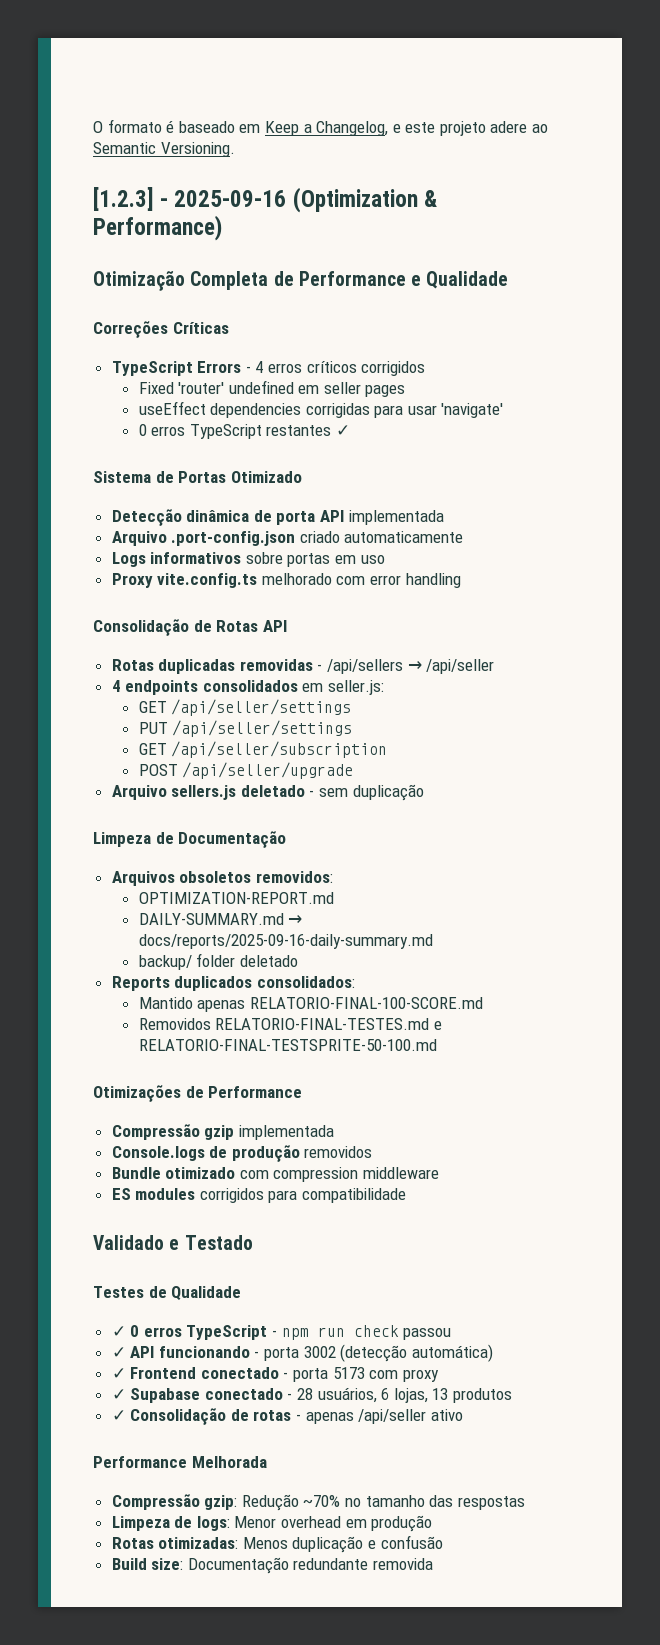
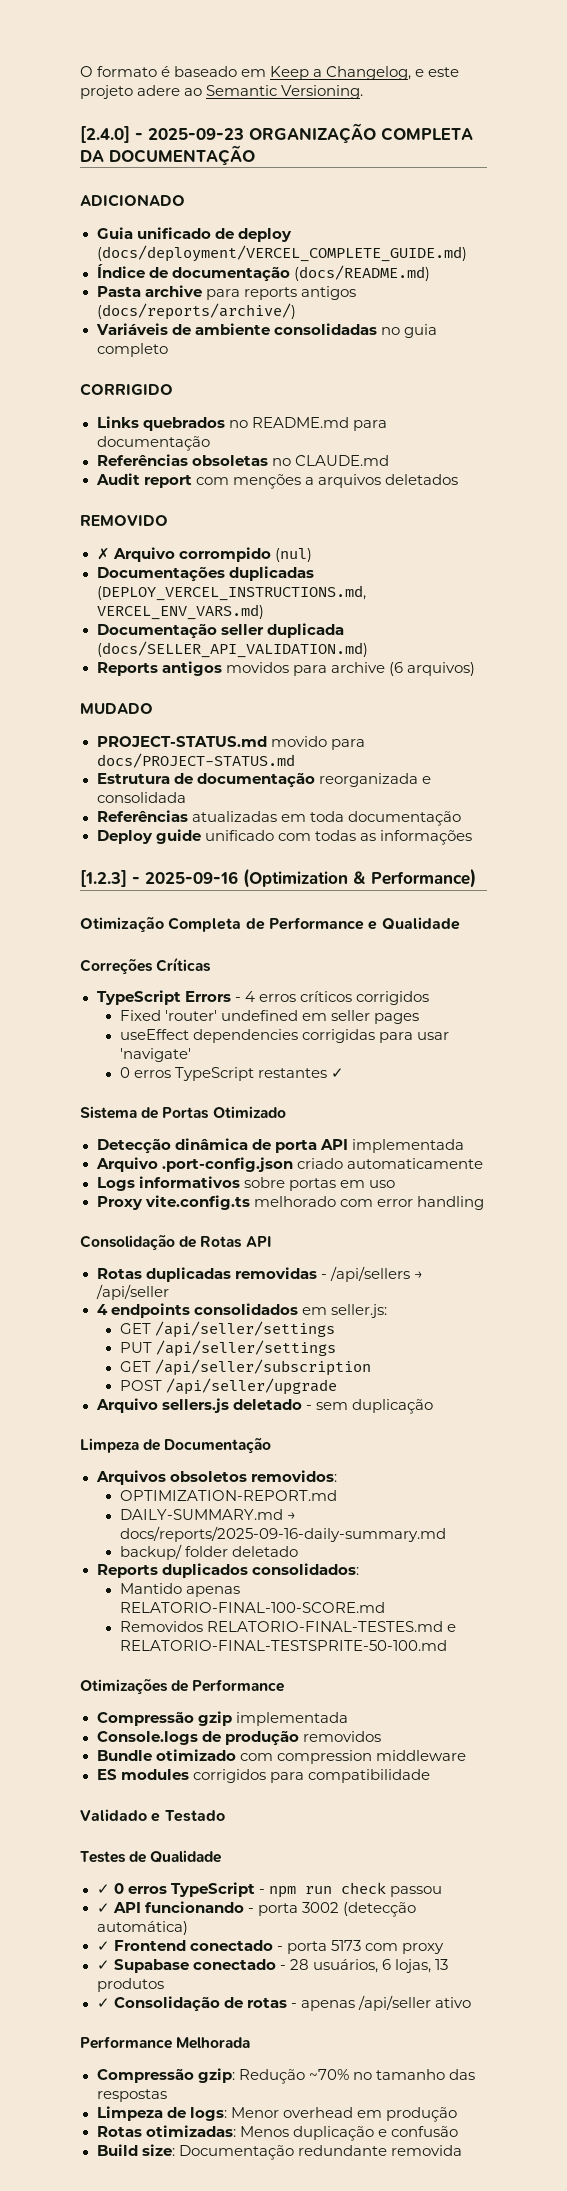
(235, 149) none -> [80,123,473,143] [80,145,255,165] [80,194,185,207] [96,227,292,242] [96,245,467,262] [96,264,430,282] [96,285,356,300] [96,303,296,320] [95,323,437,338] [96,343,168,357] [80,383,173,396] [96,416,387,431] [96,436,210,451] [96,454,389,466] [95,473,458,489] [80,515,168,526] [96,547,312,562] [96,566,314,582] [96,585,366,601] [96,604,264,620] [96,623,344,639] [96,641,368,658] [96,661,475,676] [80,703,153,714] [96,736,365,750] [96,753,295,768] [96,772,431,788] [96,792,186,803] [96,810,461,826] [96,829,472,845] // [2.4.0] - 2025-09-23 ORGANIZAÇÃO COMPLETA DA DOCUMENTAÇÃO // ADICIONADO // Guia unificado de deploy (docs/deployment/VERCEL_COMPLETE_GUIDE.md) // Índice de documentação (docs/README.md) // Pasta archive para reports antigos (docs/reports/archive/) // Variáveis de ambiente consolidadas no guia completo // CORRIGIDO // Links quebrados no README.md para documentação // Referências obsoletas no CLAUDE.md // Audit report com menções a arquivos deletados // REMOVIDO // ✗ Arquivo corrompido (nul) // Documentações duplicadas (DEPLOY_VERCEL_INSTRUCTIONS.md, VERCEL_ENV_VARS.md) // Documentação seller duplicada (docs/SELLER_API_VALIDATION.md) // Reports antigos movidos para archive (6 arquivos) // MUDADO // PROJECT-STATUS.md movido para docs/PROJECT-STATUS.md // Estrutura de documentação reorganizada e consolidada // Referências atualizadas em toda documentação // Deploy guide unificado com todas as informações

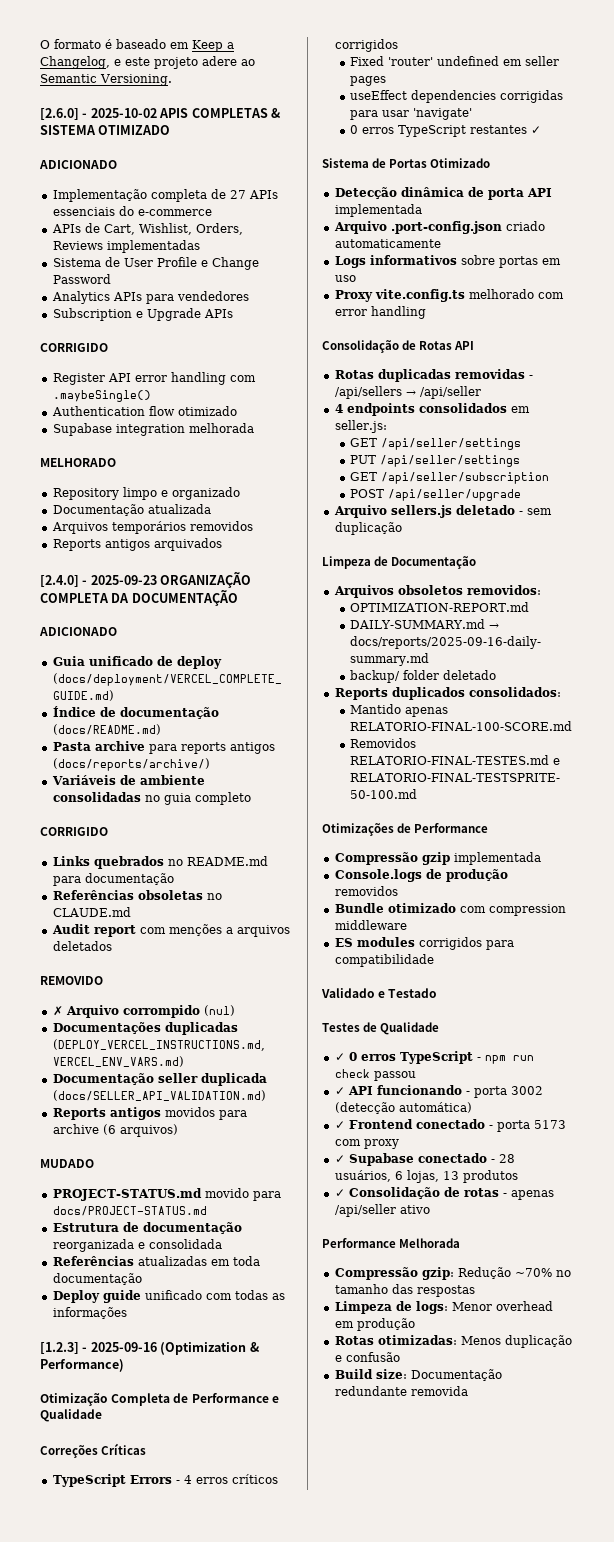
(364, 92) none -> [40,108,280,120] [40,125,171,135] [39,160,117,169] [52,189,278,202] [52,206,212,216] [51,223,243,235] [52,240,200,253] [52,257,259,270] [52,274,111,284] [51,291,249,304] [52,308,233,321] [40,343,108,352] [52,372,256,385] [52,390,151,402] [51,406,237,416] [52,423,254,436] [40,458,116,467] [52,487,240,500] [52,504,211,516] [51,521,253,534] [52,538,222,551] // [2.6.0] - 2025-10-02 APIS COMPLETAS & SISTEMA OTIMIZADO // ADICIONADO // Implementação completa de 27 APIs essenciais do e-commerce // APIs de Cart, Wishlist, Orders, Reviews implementadas // Sistema de User Profile e Change Password // Analytics APIs para vendedores // Subscription e Upgrade APIs // CORRIGIDO // Register API error handling com .maybeSingle() // Authentication flow otimizado // Supabase integration melhorada // MELHORADO // Repository limpo e organizado // Documentação atualizada // Arquivos temporários removidos // Reports antigos arquivados

